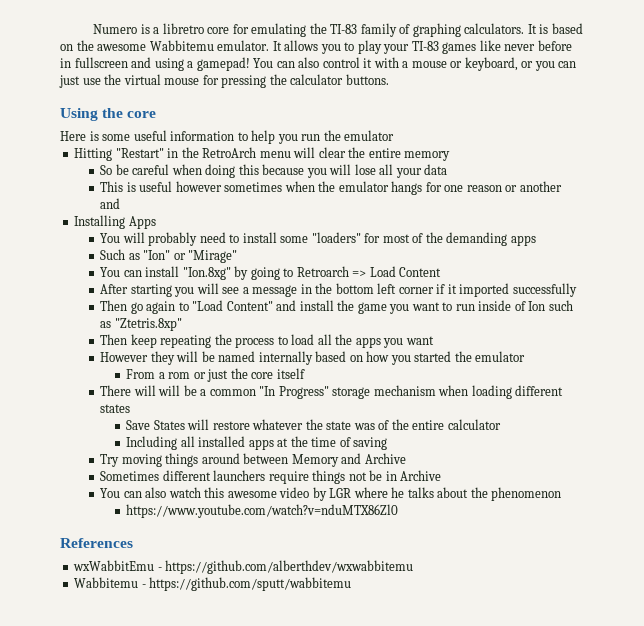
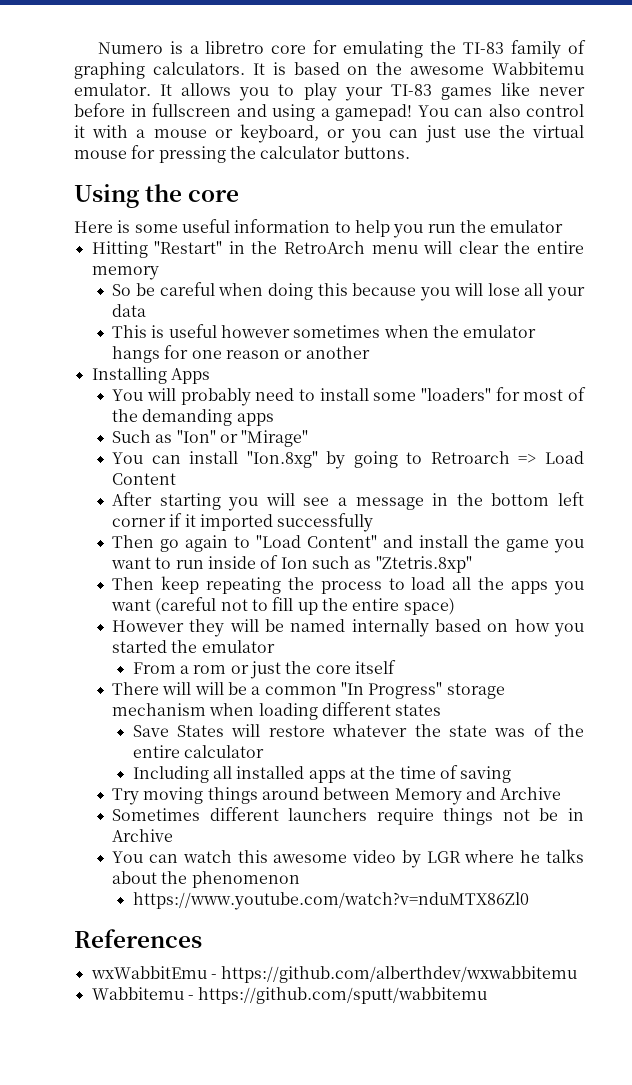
[100,198,121,209] and -> (370, 352) none
(434, 340) none -> [155,597,455,615] (careful not to fill up the entire space)
[145,487,167,498] also -> (178, 858) none

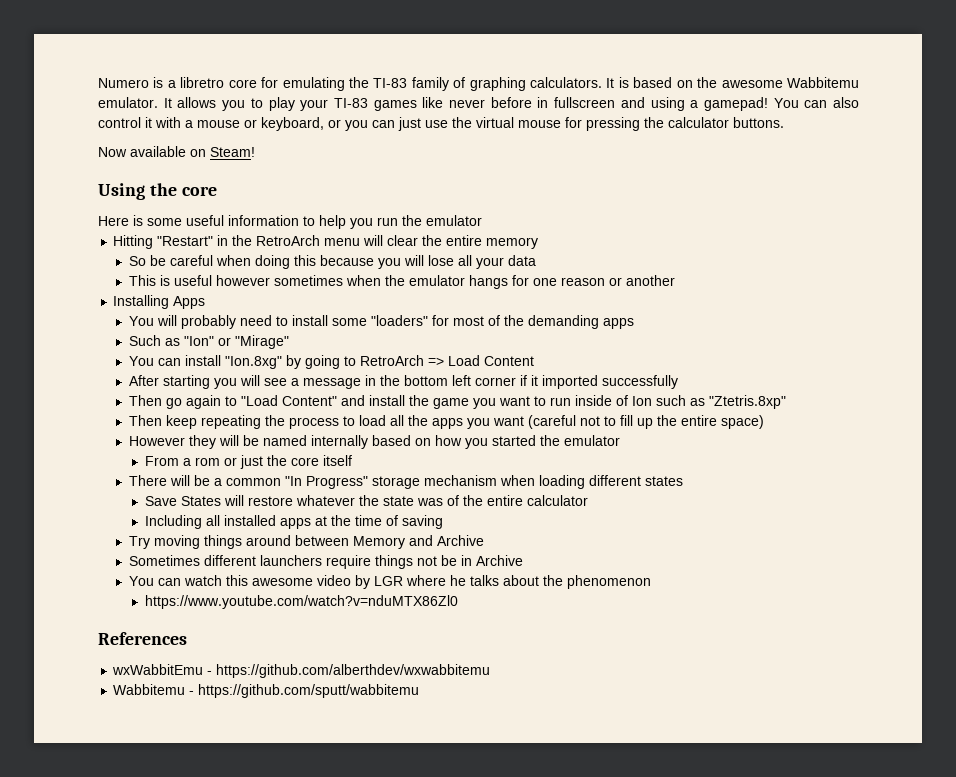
(410, 152) none -> [98,146,255,157] // Now available on Steam!
[430,451,510,464] Retroarch -> [360,355,425,366] RetroArch
[194,682,224,695] will -> (191, 480) none

